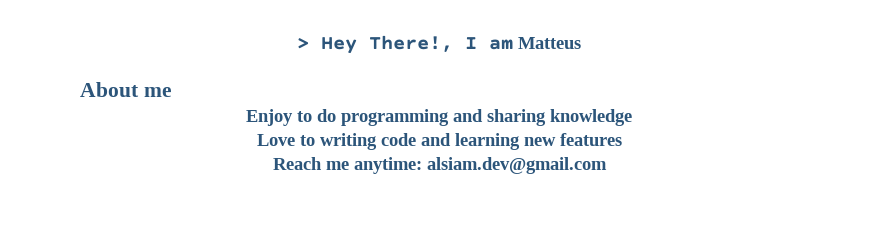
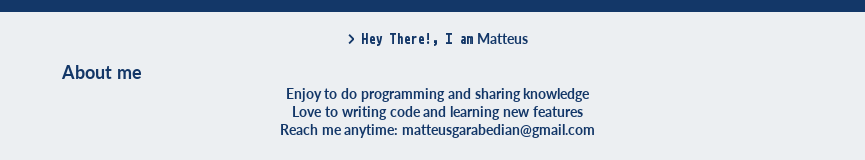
[426,157,607,174] alsiam.dev@gmail.com -> [402,124,596,138] matteusgarabedian@gmail.com

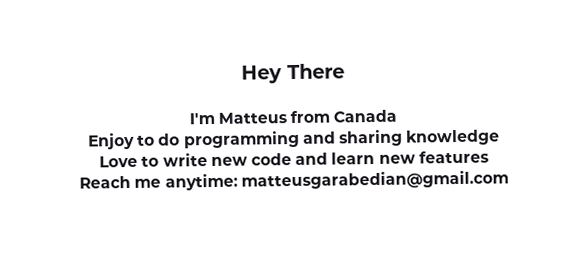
[347,33,474,46] > Hey There!, I am -> [241,63,345,84] [188,112,215,125] Hey There // I'm
[61,65,142,79] // About me -> [290,109,398,124] from Canada
[341,106,387,120] writing -> [162,153,248,167] write new
[450,106,501,120] learning -> [331,151,376,165] learn

